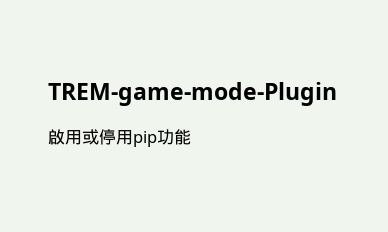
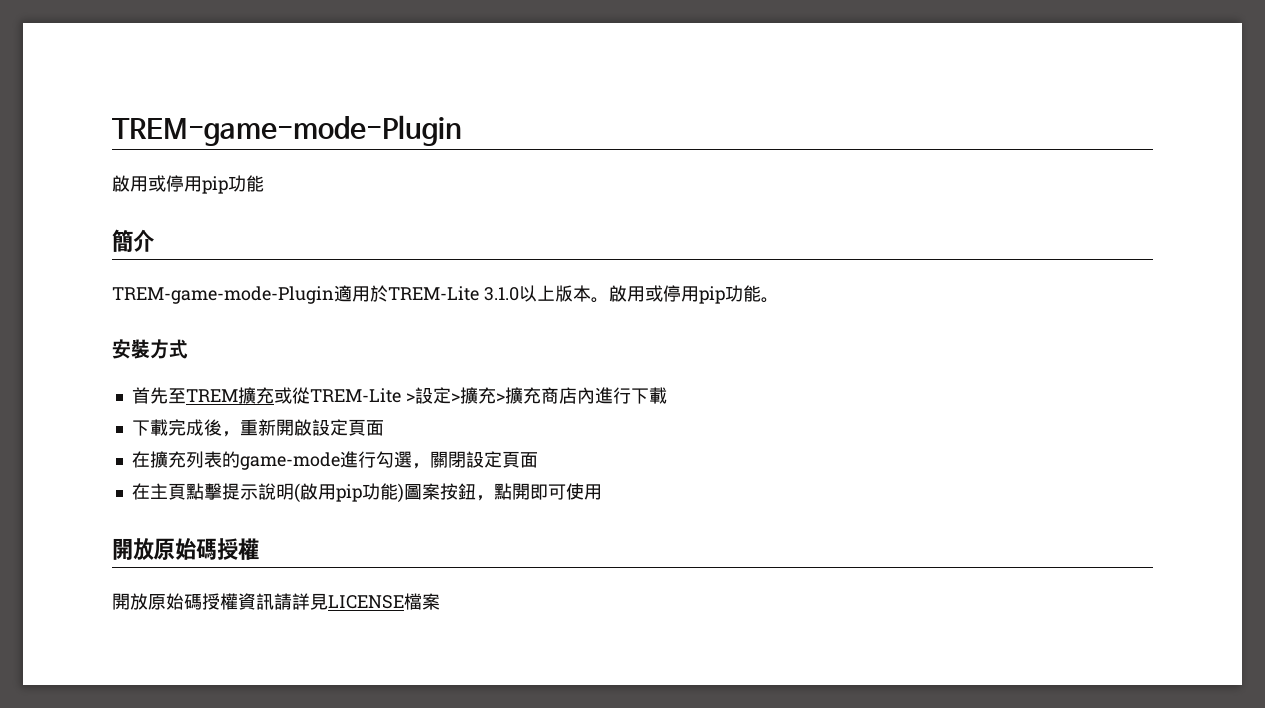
(191, 137) none -> [112,229,154,253] [112,285,779,304] [112,339,188,359] [131,387,667,404] [131,419,384,437] [131,451,538,470] [131,483,602,503] [112,537,259,560] [112,593,440,610] // 簡介 // TREM-game-mode-Plugin適用於TREM-Lite 3.1.0以上版本。啟用或停用pip功能。 // 安裝方式 // 首先至TREM擴充或從TREM-Lite >設定>擴充>擴充商店內進行下載 // 下載完成後，重新開啟設定頁面 // 在擴充列表的game-mode進行勾選，關閉設定頁面 // 在主頁點擊提示說明(啟用pip功能)圖案按鈕，點開即可使用 // 開放原始碼授權 // 開放原始碼授權資訊請詳見LICENSE檔案

